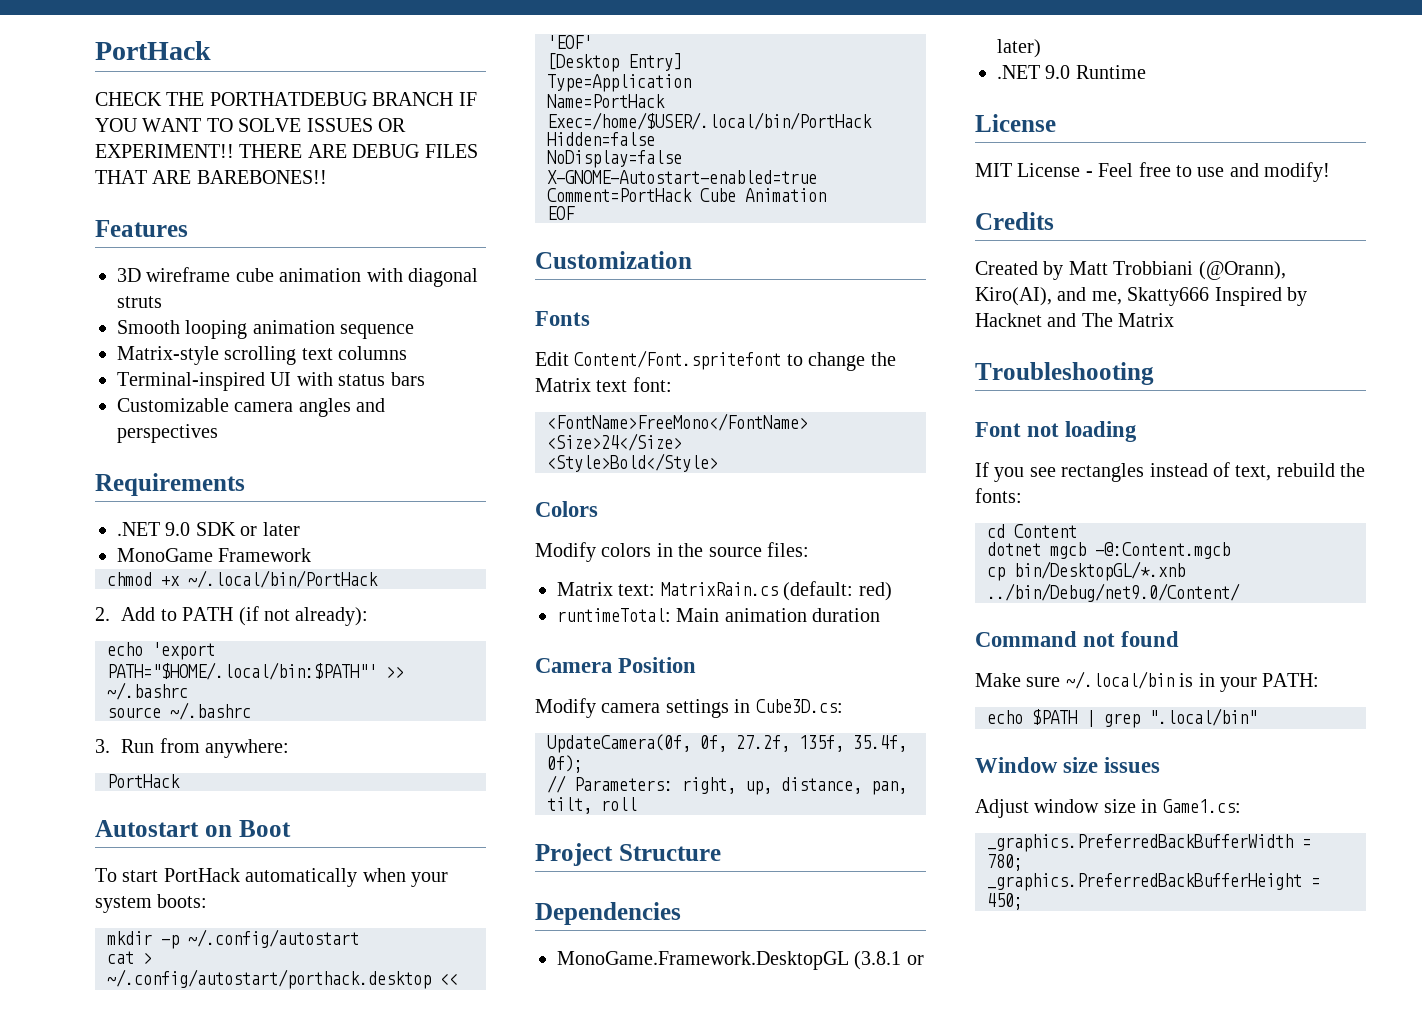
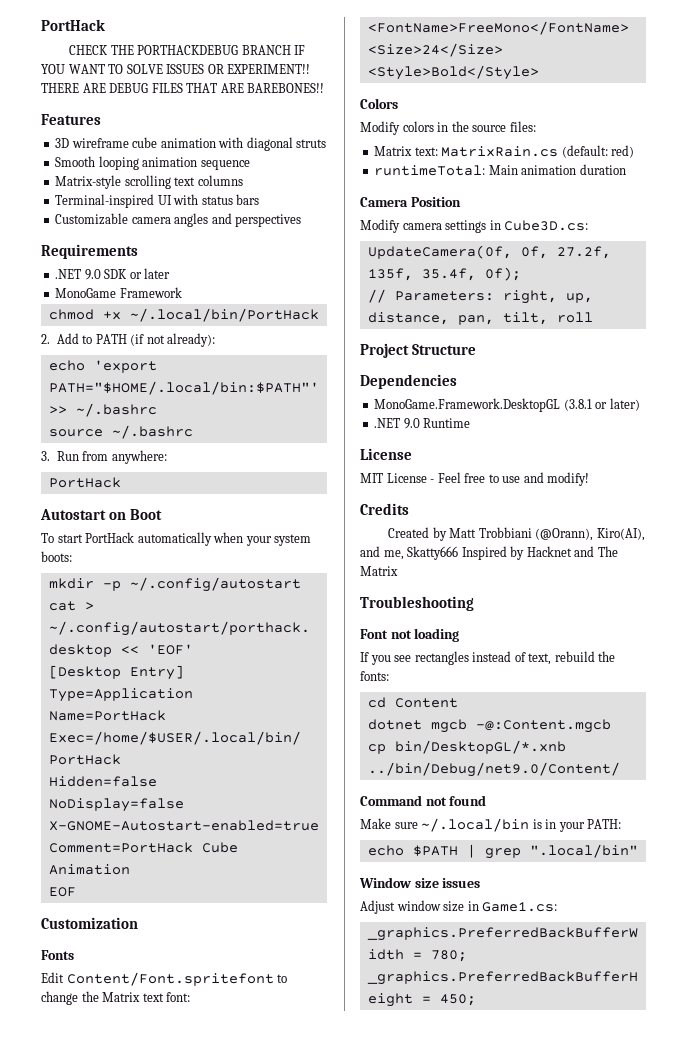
[209,92,367,106] PORTHATDEBUG -> [137,45,239,55] PORTHACKDEBUG

